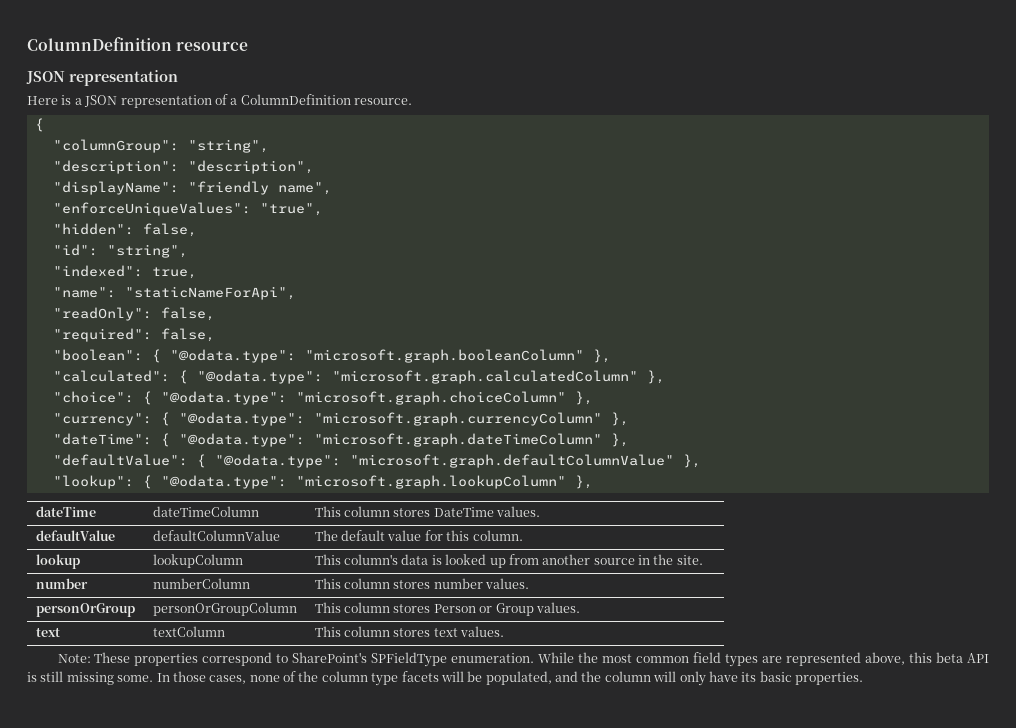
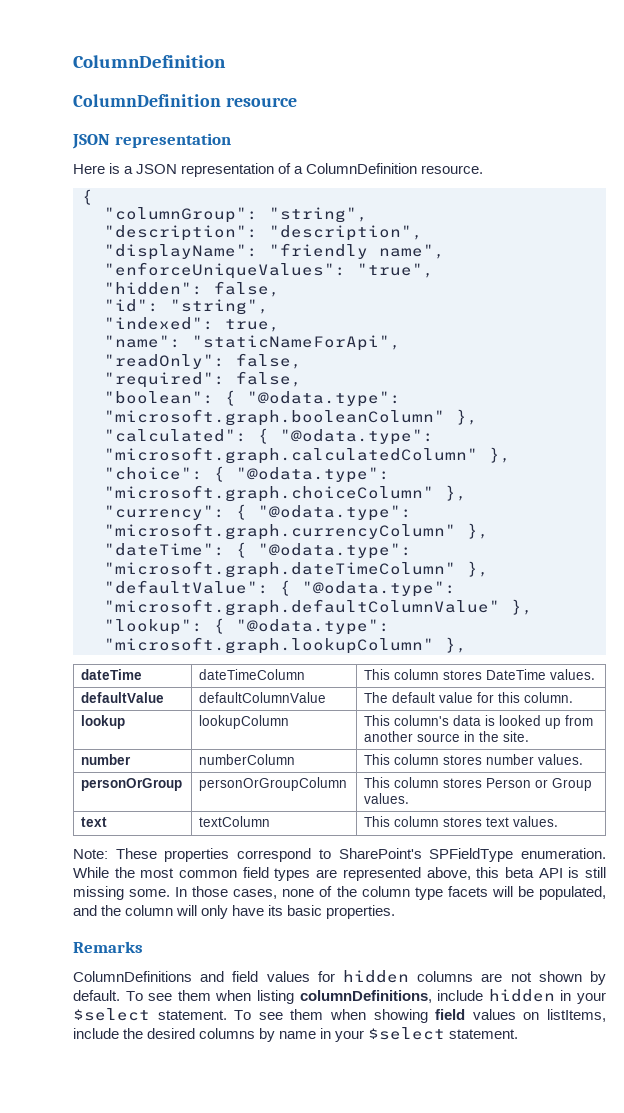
[27,37,172,51] ColumnDefinition -> [73,55,226,68] [73,94,221,107] ColumnDefinition // ColumnDefinition
(863, 678) none -> [73,941,143,953] [73,970,606,985] [73,989,606,1004] [73,1008,607,1023] [73,1027,519,1042] // Remarks // ColumnDefinitions and field values for hidden columns are not shown by default. To see them when listing columnDefinitions, include hidden in your $select statement. To see them when showing field values on listItems, include the desired columns by name in your $select statement.

